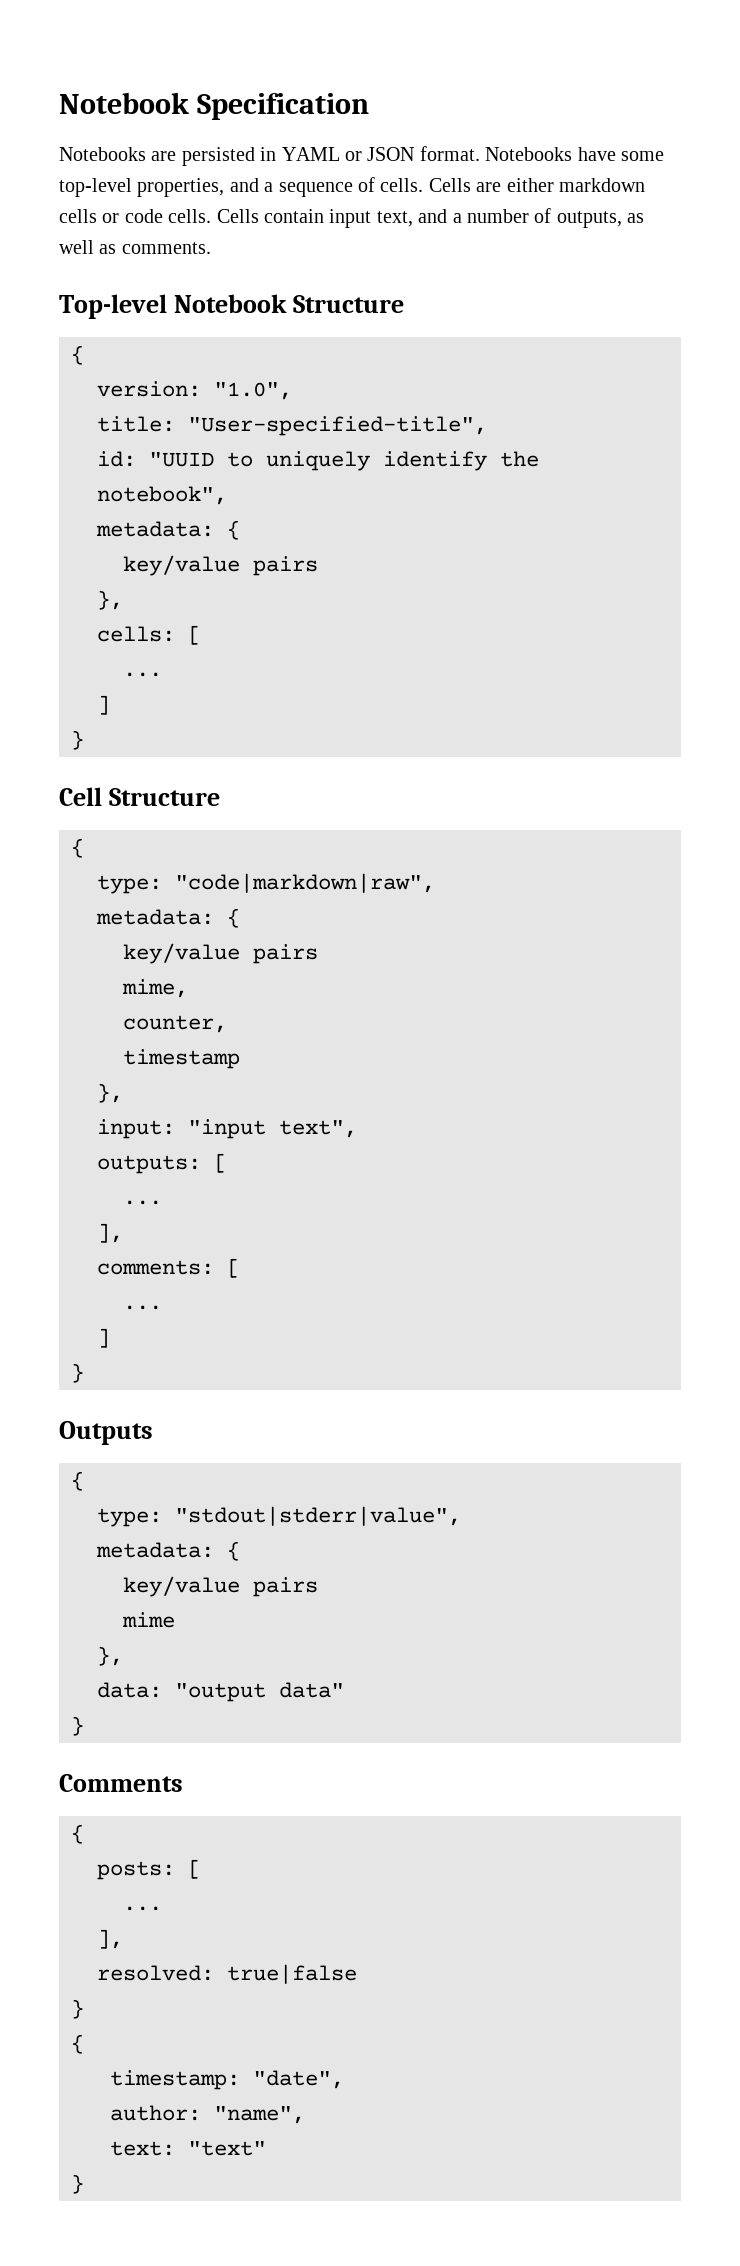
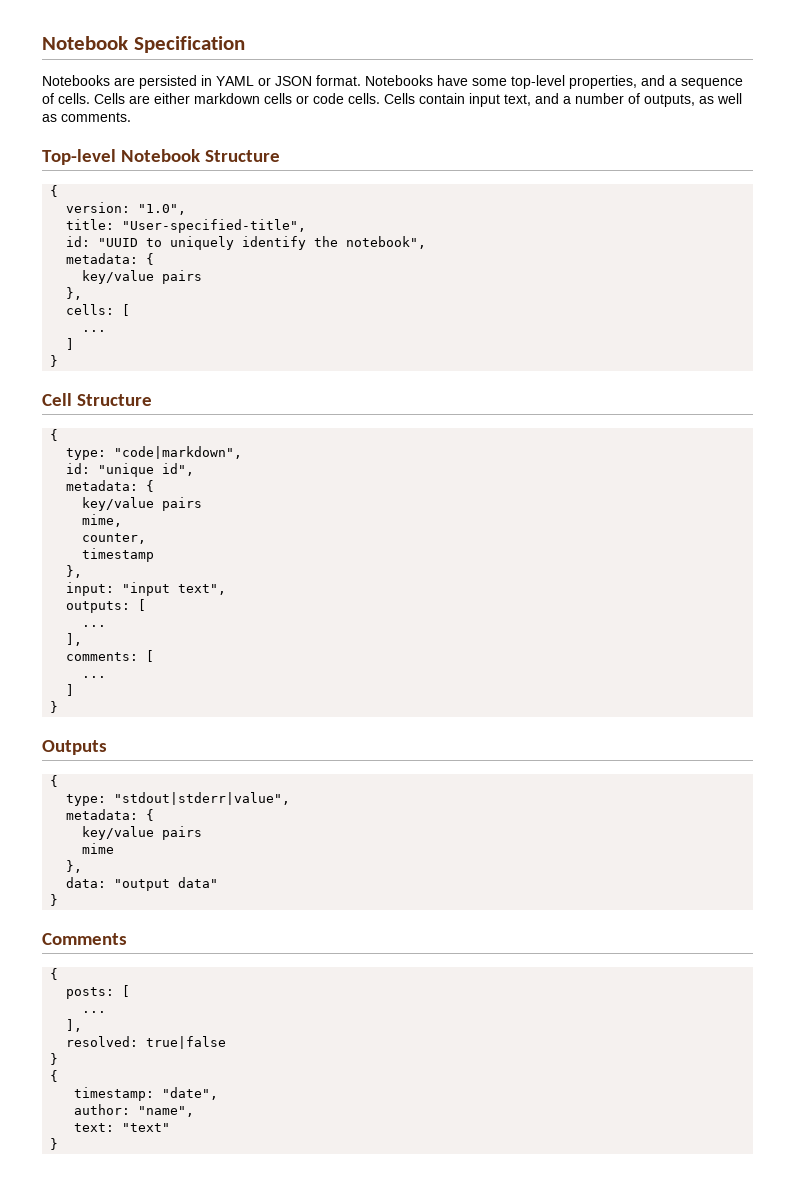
[175,873,435,893] "code|markdown|raw", -> [114,446,243,459] [66,463,195,477] "code|markdown", // id: "unique id",

